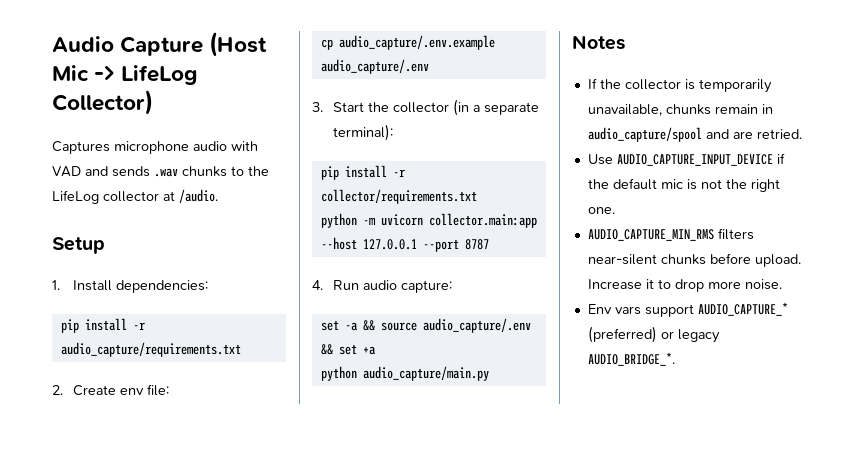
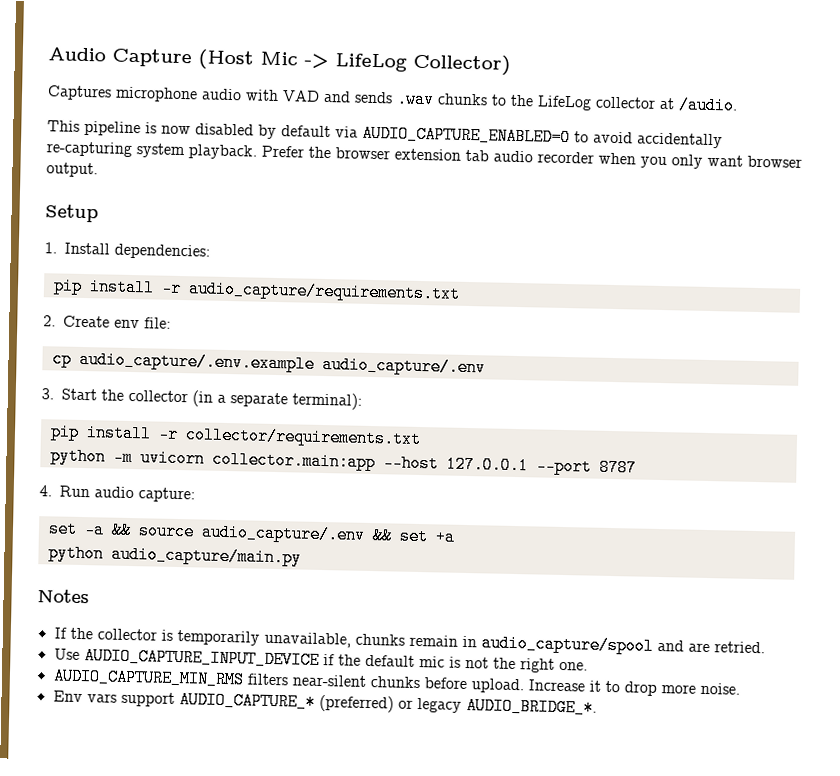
(218, 196) none -> [47,120,723,149] [46,141,802,169] [46,162,98,178] // This pipeline is now disabled by default via AUDIO_CAPTURE_ENABLED=0 to avoid accidentally re-capturing system playback. Prefer the browser extension tab audio recorder when you only want browser output.

